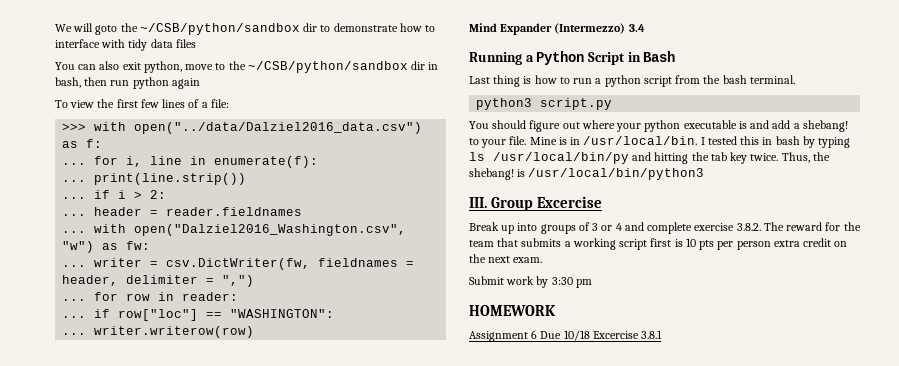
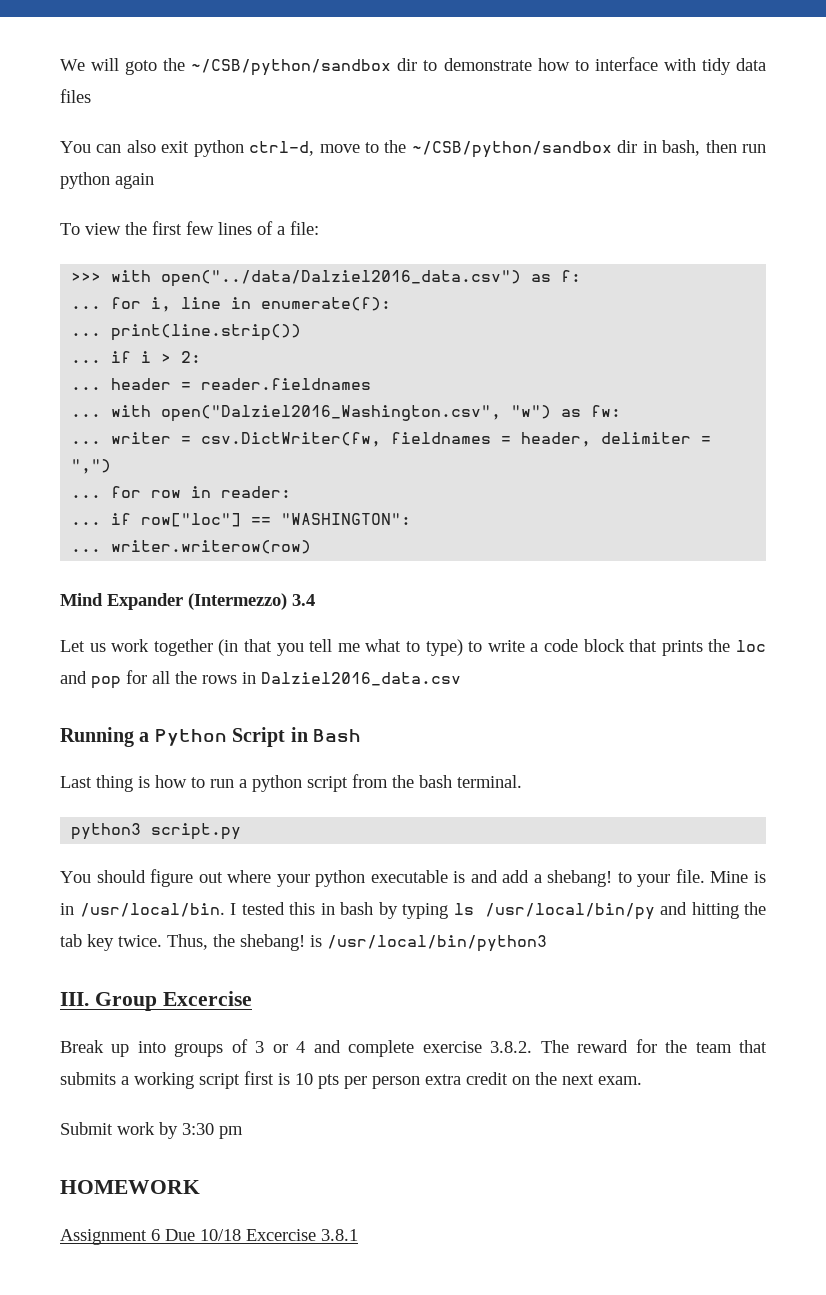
[143,61,182,73] python, -> [193,140,315,157] python ctrl-d,
(645, 28) none -> [60,639,767,656] [60,670,461,689] // Let us work together (in that you tell me what to type) to write a code block that prints the loc and pop for all the rows in Dalziel2016_data.csv

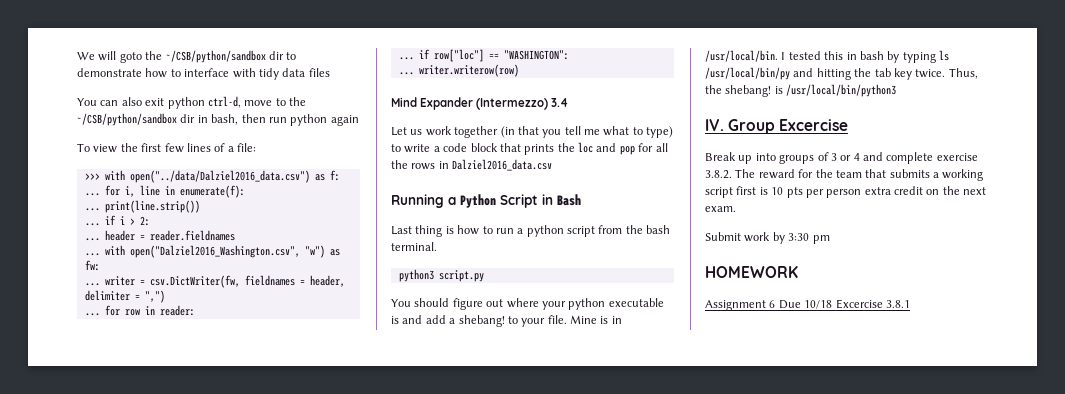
[60,992,89,1006] III. -> [705,119,724,131] IV.

